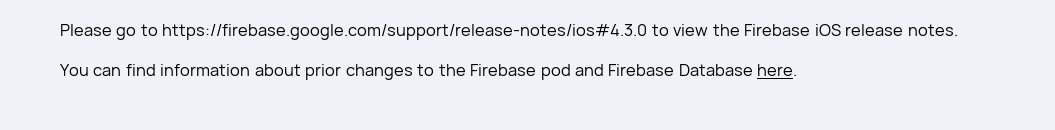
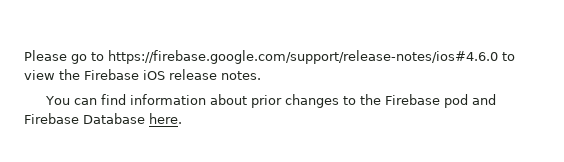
[162,24,648,40] https://firebase.google.com/support/release-notes/ios#4.3.0 -> [108,50,498,64] https://firebase.google.com/support/release-notes/ios#4.6.0

